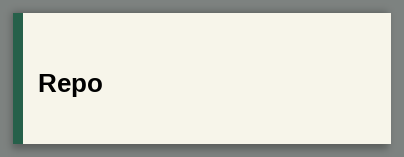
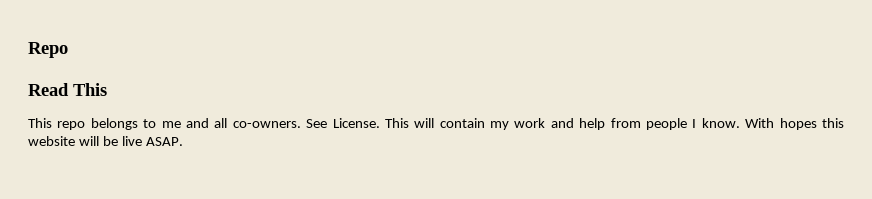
(103, 85) none -> [28,83,107,96] [28,118,845,130] [28,136,183,146] // Read This // This repo belongs to me and all co-owners. See License. This will contain my work and help from people I know. With hopes this website will be live ASAP.

